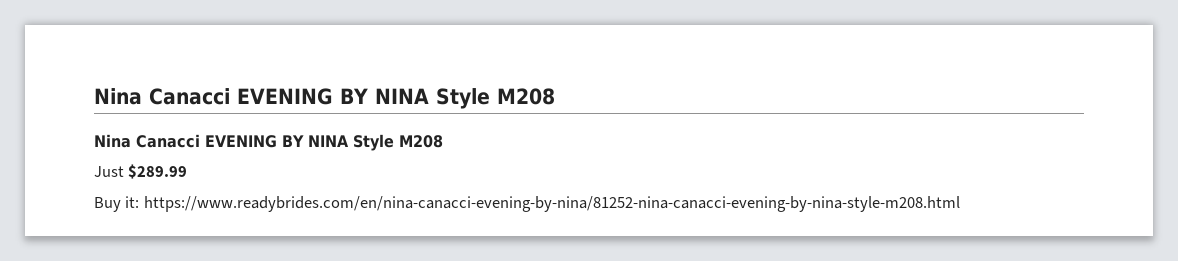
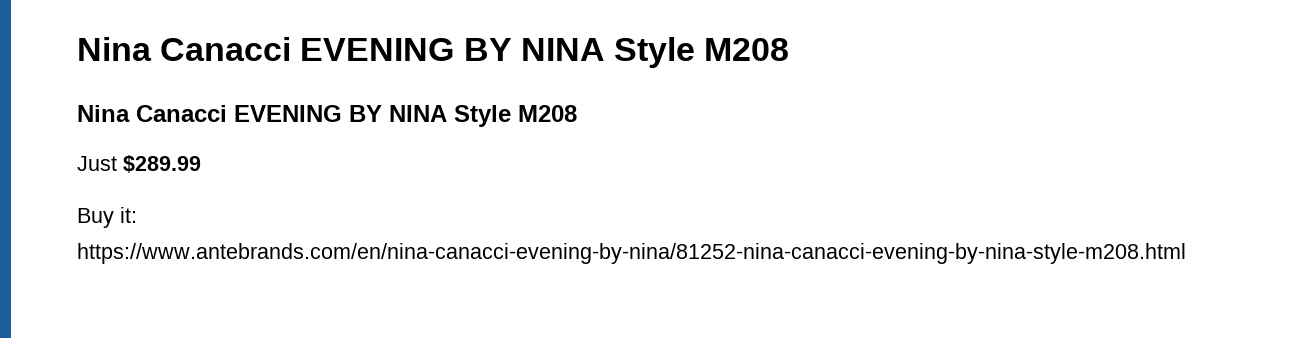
[143,196,960,212] https://www.readybrides.com/en/nina-canacci-evening-by-nina/81252-nina-canacci-evening-by-nina-style-m208.html -> [77,243,1186,264] https://www.antebrands.com/en/nina-canacci-evening-by-nina/81252-nina-canacci-evening-by-nina-style-m208.html

